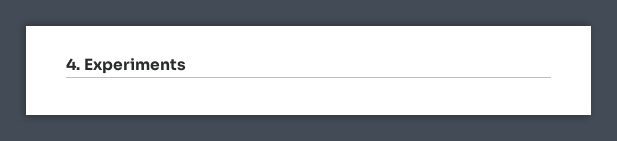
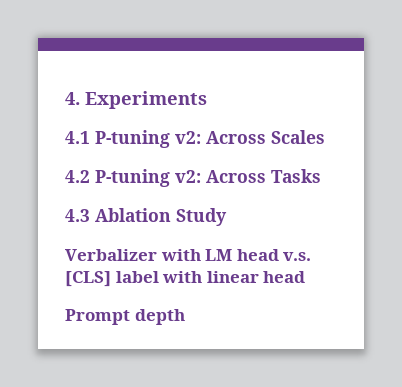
(187, 66) none -> [65,130,325,148] [65,169,321,187] [65,208,227,226] [65,249,312,261] [65,271,306,287] [65,309,185,325] // 4.1 P-tuning v2: Across Scales // 4.2 P-tuning v2: Across Tasks // 4.3 Ablation Study // Verbalizer with LM head v.s. [CLS] label with linear head // Prompt depth

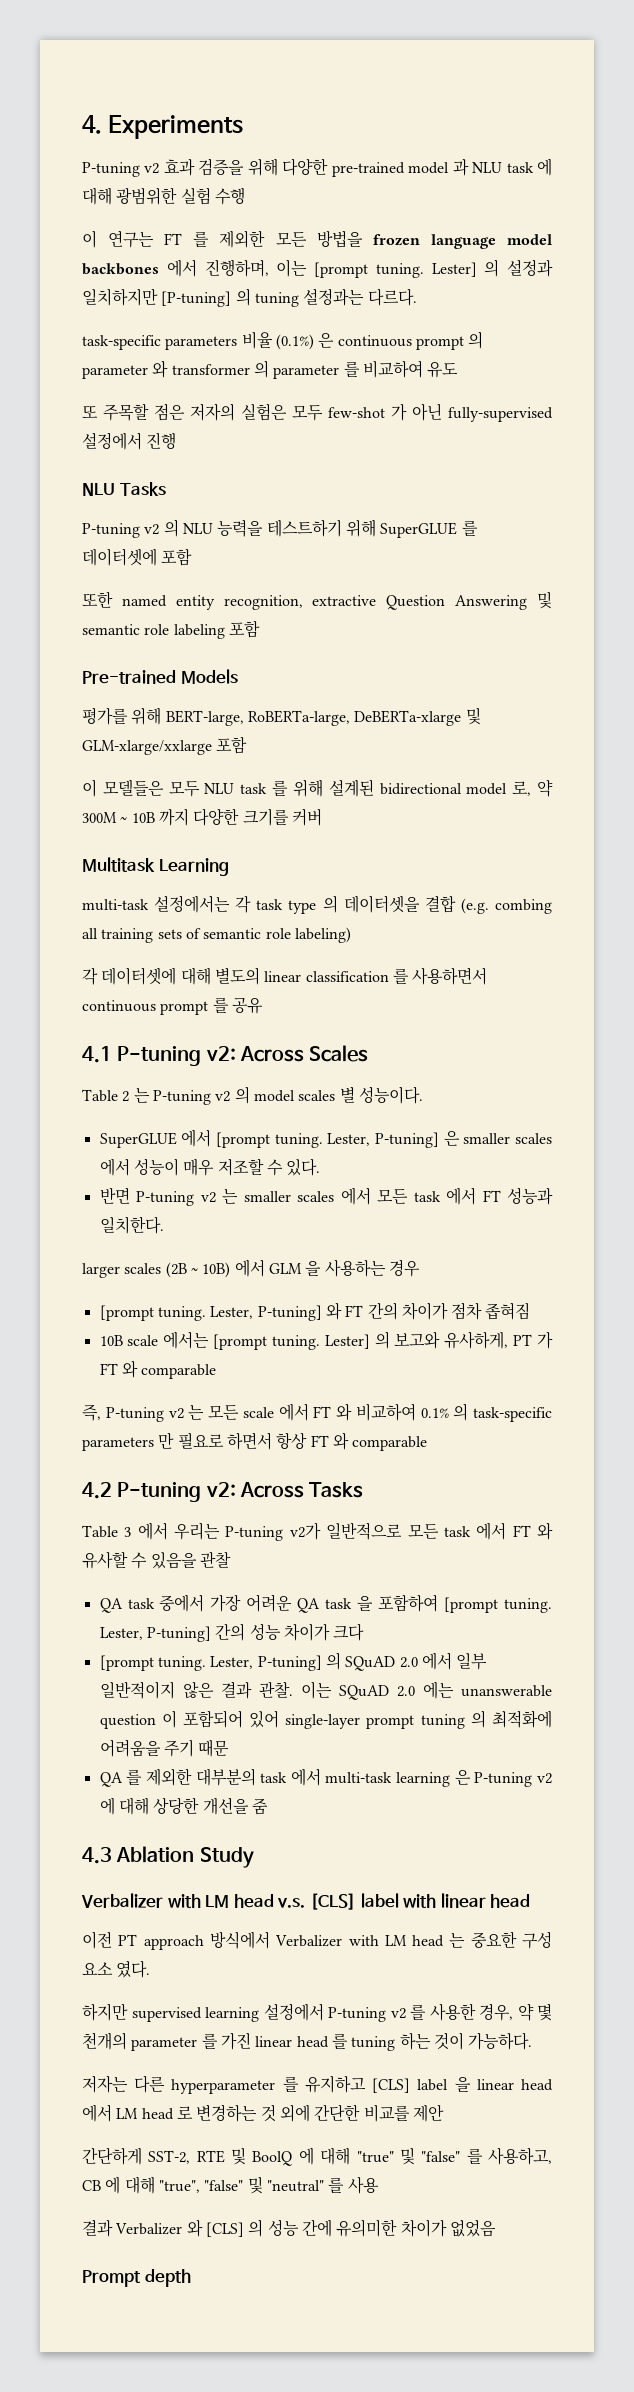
(207, 100) none -> [82,158,552,177] [82,187,245,205] [82,230,552,249] [82,259,553,278] [82,288,417,307] [82,331,484,350] [82,360,459,379] [82,403,553,422] [82,432,177,450] [82,482,166,496] [82,519,478,538] [82,548,193,566] [82,591,552,610] [82,620,260,639] [82,669,238,684] [82,707,481,726] [82,736,248,755] [82,779,553,797] [82,808,322,826] [82,857,229,876] [82,895,552,914] [82,927,351,943] [82,967,488,985] [82,997,263,1015] // P-tuning v2 효과 검증을 위해 다양한 pre-trained model 과 NLU task 에 대해 광범위한 실험 수행 // 이 연구는 FT 를 제외한 모든 방법을 frozen language model backbones 에서 진행하며, 이는 [prompt tuning. Lester] 의 설정과 일치하지만 [P-tuning] 의 tuning 설정과는 다르다. // task-specific parameters 비율 (0.1%) 은 continuous prompt 의 parameter 와 transformer 의 parameter 를 비교하여 유도 // 또 주목할 점은 저자의 실험은 모두 few-shot 가 아닌 fully-supervised 설정에서 진행 // NLU Tasks // P-tuning v2 의 NLU 능력을 테스트하기 위해 SuperGLUE 를 데이터셋에 포함 // 또한 named entity recognition, extractive Question Answering 및 semantic role labeling 포함 // Pre-trained Models // 평가를 위해 BERT-large, RoBERTa-large, DeBERTa-xlarge 및 GLM-xlarge/xxlarge 포함 // 이 모델들은 모두 NLU task 를 위해 설계된 bidirectional model 로, 약 300M ~ 10B 까지 다양한 크기를 커버 // Multitask Learning // multi-task 설정에서는 각 task type 의 데이터셋을 결합 (e.g. combing all training sets of semantic role labeling) // 각 데이터셋에 대해 별도의 linear classification 를 사용하면서 continuous prompt 를 공유
(325, 137) none -> [82,1086,423,1105] [99,1129,552,1148] [99,1158,321,1176] [99,1187,553,1206] [99,1216,164,1234] [82,1259,420,1278] [99,1302,531,1321] [99,1331,553,1350] [99,1360,217,1379] [82,1403,552,1422] [82,1432,428,1451] // Table 2 는 P-tuning v2 의 model scales 별 성능이다. // SuperGLUE 에서 [prompt tuning. Lester, P-tuning] 은 smaller scales 에서 성능이 매우 저조할 수 있다. // 반면 P-tuning v2 는 smaller scales 에서 모든 task 에서 FT 성능과 일치한다. // larger scales (2B ~ 10B) 에서 GLM 을 사용하는 경우 // [prompt tuning. Lester, P-tuning] 와 FT 간의 차이가 점차 좁혀짐 // 10B scale 에서는 [prompt tuning. Lester] 의 보고와 유사하게, PT 가 FT 와 comparable // 즉, P-tuning v2 는 모든 scale 에서 FT 와 비교하여 0.1% 의 task-specific parameters 만 필요로 하면서 항상 FT 와 comparable
(321, 176) none -> [82,1522,554,1541] [82,1551,231,1569] [99,1594,552,1613] [99,1623,365,1642] [99,1652,488,1671] [99,1681,552,1700] [99,1710,552,1729] [99,1739,230,1757] [99,1768,552,1787] [99,1797,268,1815] // Table 3 에서 우리는 P-tuning v2가 일반적으로 모든 task 에서 FT 와 유사할 수 있음을 관찰 // QA task 중에서 가장 어려운 QA task 을 포함하여 [prompt tuning. Lester, P-tuning] 간의 성능 차이가 크다 // [prompt tuning. Lester, P-tuning] 의 SQuAD 2.0 에서 일부 일반적이지 않은 결과 관찰. 이는 SQuAD 2.0 에는 unanswerable question 이 포함되어 있어 single-layer prompt tuning 의 최적화에 어려움을 주기 때문 // QA 를 제외한 대부분의 task 에서 multi-task learning 은 P-tuning v2 에 대해 상당한 개선을 줌
(306, 277) none -> [82,1931,553,1950] [82,1960,151,1978] [82,2003,552,2022] [82,2032,533,2051] [82,2075,553,2094] [82,2104,444,2122] [82,2147,553,2166] [82,2176,379,2194] [82,2219,496,2237] // 이전 PT approach 방식에서 Verbalizer with LM head 는 중요한 구성 요소 였다. // 하지만 supervised learning 설정에서 P-tuning v2 를 사용한 경우, 약 몇 천개의 parameter 를 가진 linear head 를 tuning 하는 것이 가능하다. // 저자는 다른 hyperparameter 를 유지하고 [CLS] label 을 linear head 에서 LM head 로 변경하는 것 외에 간단한 비교를 제안 // 간단하게 SST-2, RTE 및 BoolQ 에 대해 "true" 및 "false" 를 사용하고, CB 에 대해 "true", "false" 및 "neutral" 를 사용 // 결과 Verbalizer 와 [CLS] 의 성능 간에 유의미한 차이가 없었음

